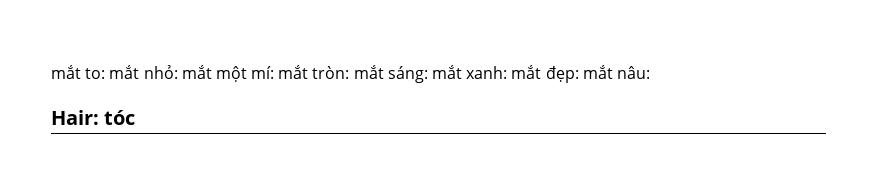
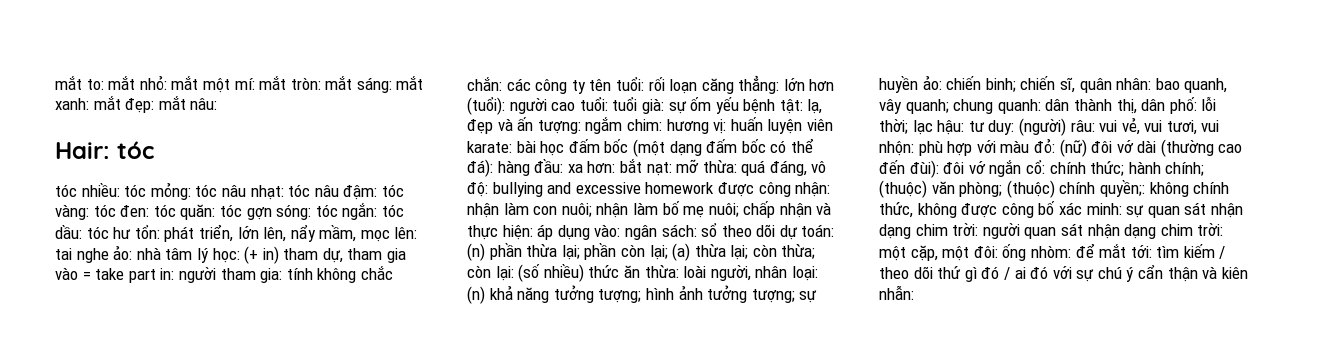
(136, 117) none -> [55,182,404,200] [55,203,404,220] [55,224,418,242] [55,245,407,264] [55,266,393,283] [467,75,835,94] [467,96,823,115] [467,117,833,134] [467,138,814,157] [467,159,827,177] [467,182,831,197] [467,201,832,218] [467,222,835,240] [467,243,816,261] [467,264,818,282] [467,285,818,304] [879,75,1228,93] [879,96,1217,114] [879,117,1220,136] [879,138,1243,157] [879,159,1205,178] [879,180,1230,198] [879,201,1243,218] [879,223,1224,239] [879,243,1226,261] [879,264,1248,282] [879,285,914,300] // tóc nhiều: tóc mỏng: tóc nâu nhạt: tóc nâu đậm: tóc vàng: tóc đen: tóc quăn: tóc gợn sóng: tóc ngắn: tóc dầu: tóc hư tổn: phát triển, lớn lên, nẩy mầm, mọc lên: tai nghe ảo: nhà tâm lý học: (+ in) tham dự, tham gia vào = take part in: người tham gia: tính không chắc chắn: các công ty tên tuổi: rối loạn căng thẳng: lớn hơn (tuổi): người cao tuổi: tuổi già: sự ốm yếu bệnh tật: lạ, đẹp và ấn tượng: ngắm chim: hương vị: huấn luyện viên karate: bài học đấm bốc (một dạng đấm bốc có thể đá): hàng đầu: xa hơn: bắt nạt: mỡ thừa: quá đáng, vô độ: bullying and excessive homework được công nhận: nhận làm con nuôi; nhận làm bố mẹ nuôi; chấp nhận và thực hiện: áp dụng vào: ngân sách: sổ theo dõi dự toán: (n) phần thừa lại; phần còn lại; (a) thừa lại; còn thừa; còn lại: (số nhiều) thức ăn thừa: loài người, nhân loại: (n) khả năng tưởng tượng; hình ảnh tưởng tượng; sự huyền ảo: chiến binh; chiến sĩ, quân nhân: bao quanh, vây quanh; chung quanh: dân thành thị, dân phố: lỗi thời; lạc hậu: tư duy: (người) râu: vui vẻ, vui tươi, vui nhộn: phù hợp với màu đỏ: (nữ) đôi vớ dài (thường cao đến đùi): đôi vớ ngắn cổ: chính thức; hành chính; (thuộc) văn phòng; (thuộc) chính quyền;: không chính thức, không được công bố xác minh: sự quan sát nhận dạng chim trời: người quan sát nhận dạng chim trời: một cặp, một đôi: ống nhòm: để mắt tới: tìm kiếm / theo dõi thứ gì đó / ai đó với sự chú ý cẩn thận và kiên nhẫn:

